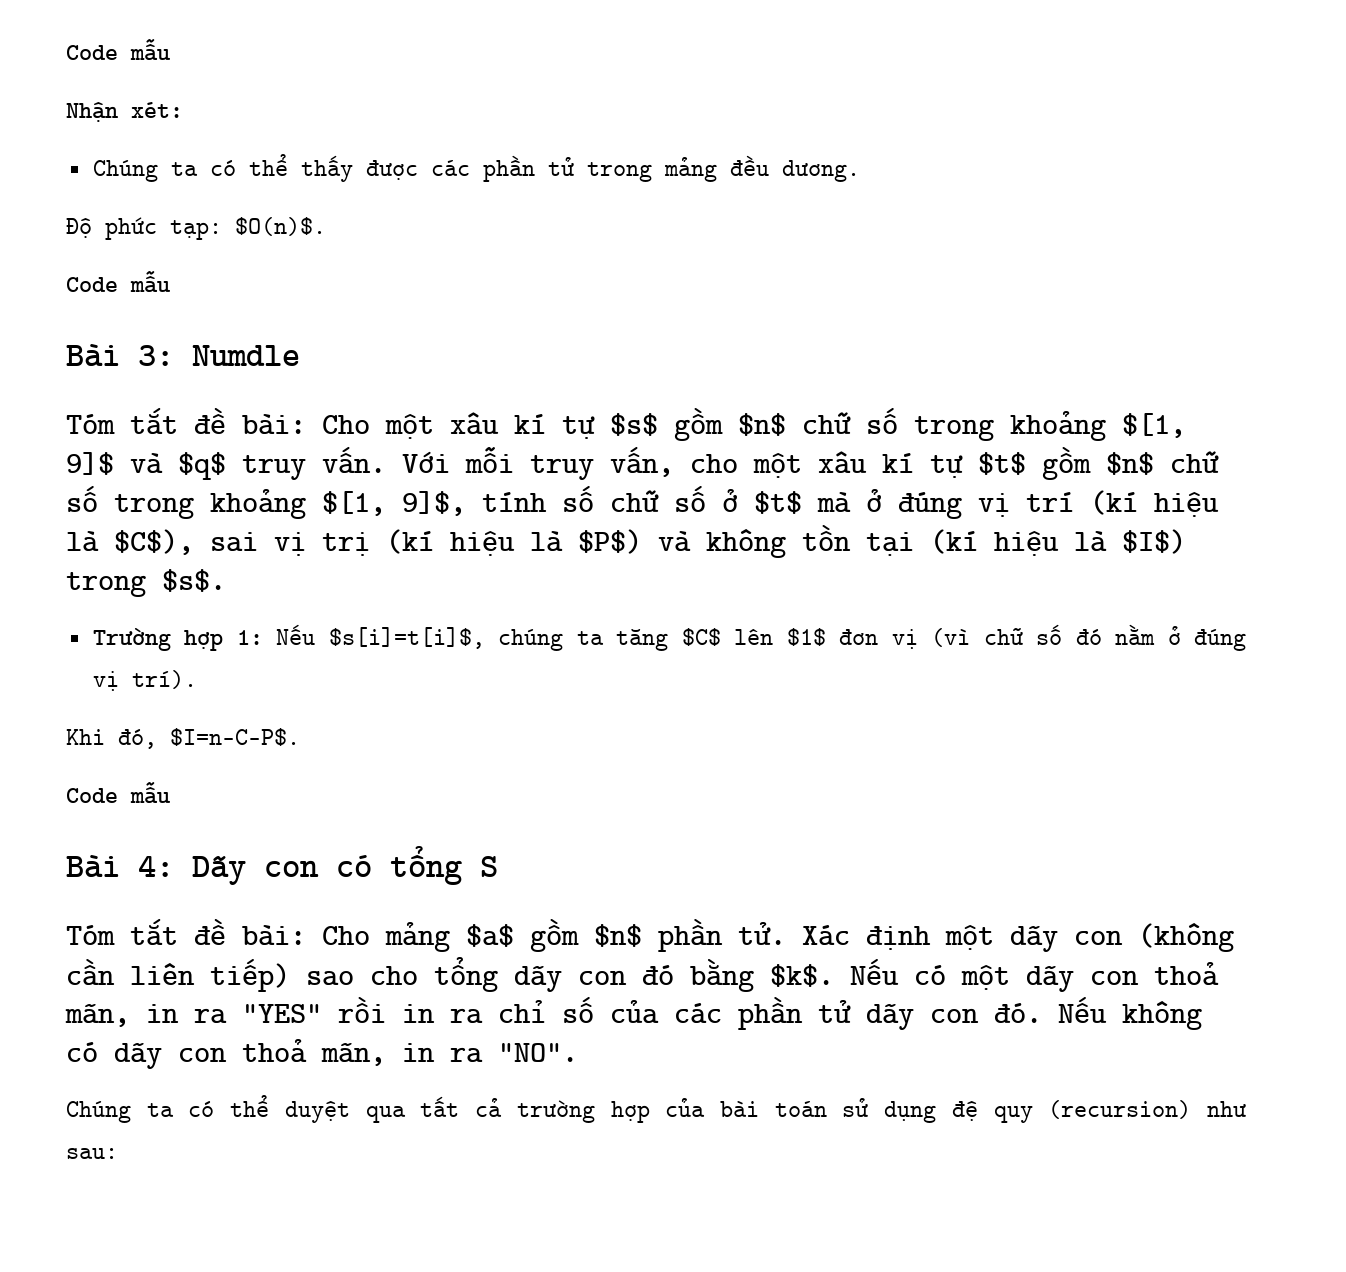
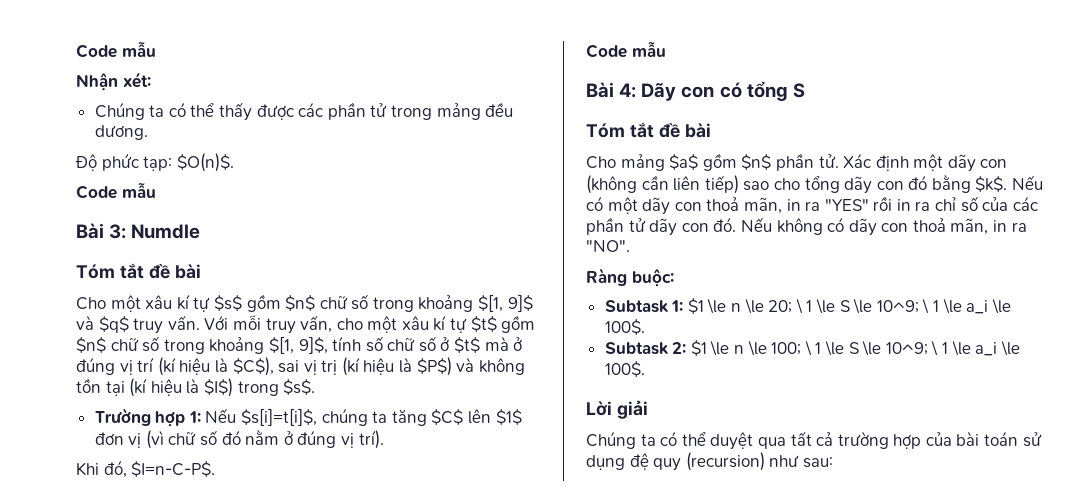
[242,414,306,435] bài: -> [174,264,201,279] bài //
[242,925,306,946] bài: -> [684,123,711,138] bài //
(578, 1052) none -> [586,268,674,287] [604,298,1011,314] [604,319,645,335] [604,340,1020,356] [604,361,645,377] [586,400,648,419] // Ràng buộc: // Subtask 1: $1 \le n \le 20; \ 1 \le S \le 10^9; \ 1 \le a_i \le 100$. // Subtask 2: $1 \le n \le 100; \ 1 \le S \le 10^9; \ 1 \le a_i \le 100$. // Lời giải

